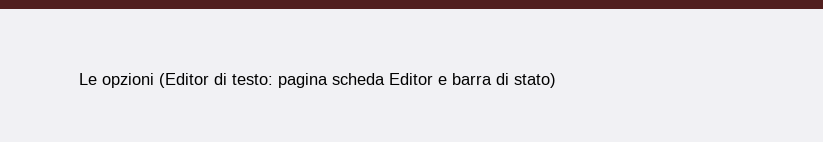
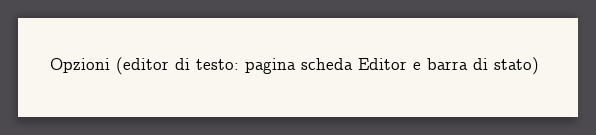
[79,73,209,88] Le opzioni (Editor -> [50,57,169,75] Opzioni (editor

